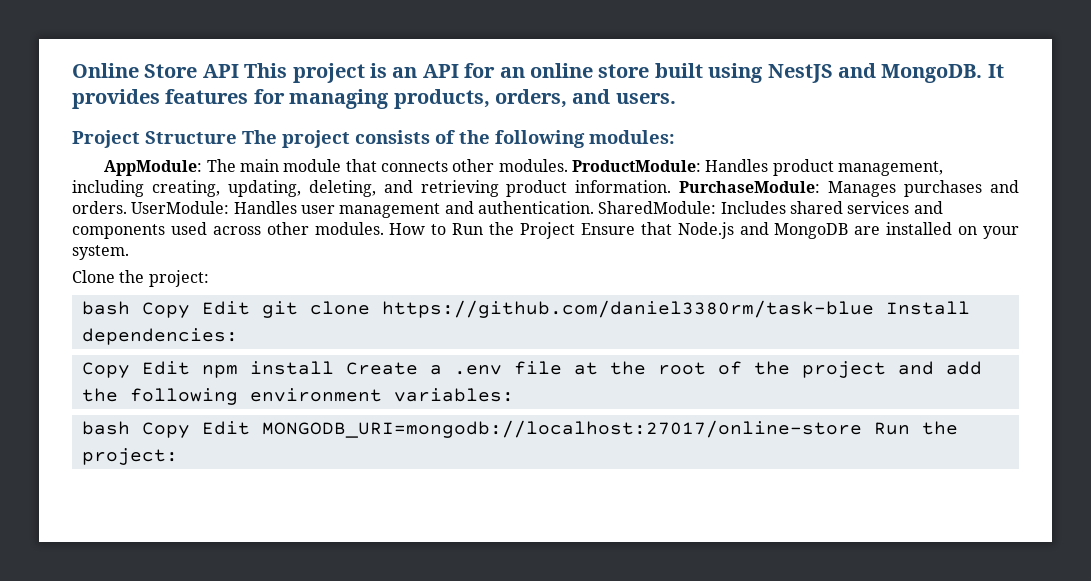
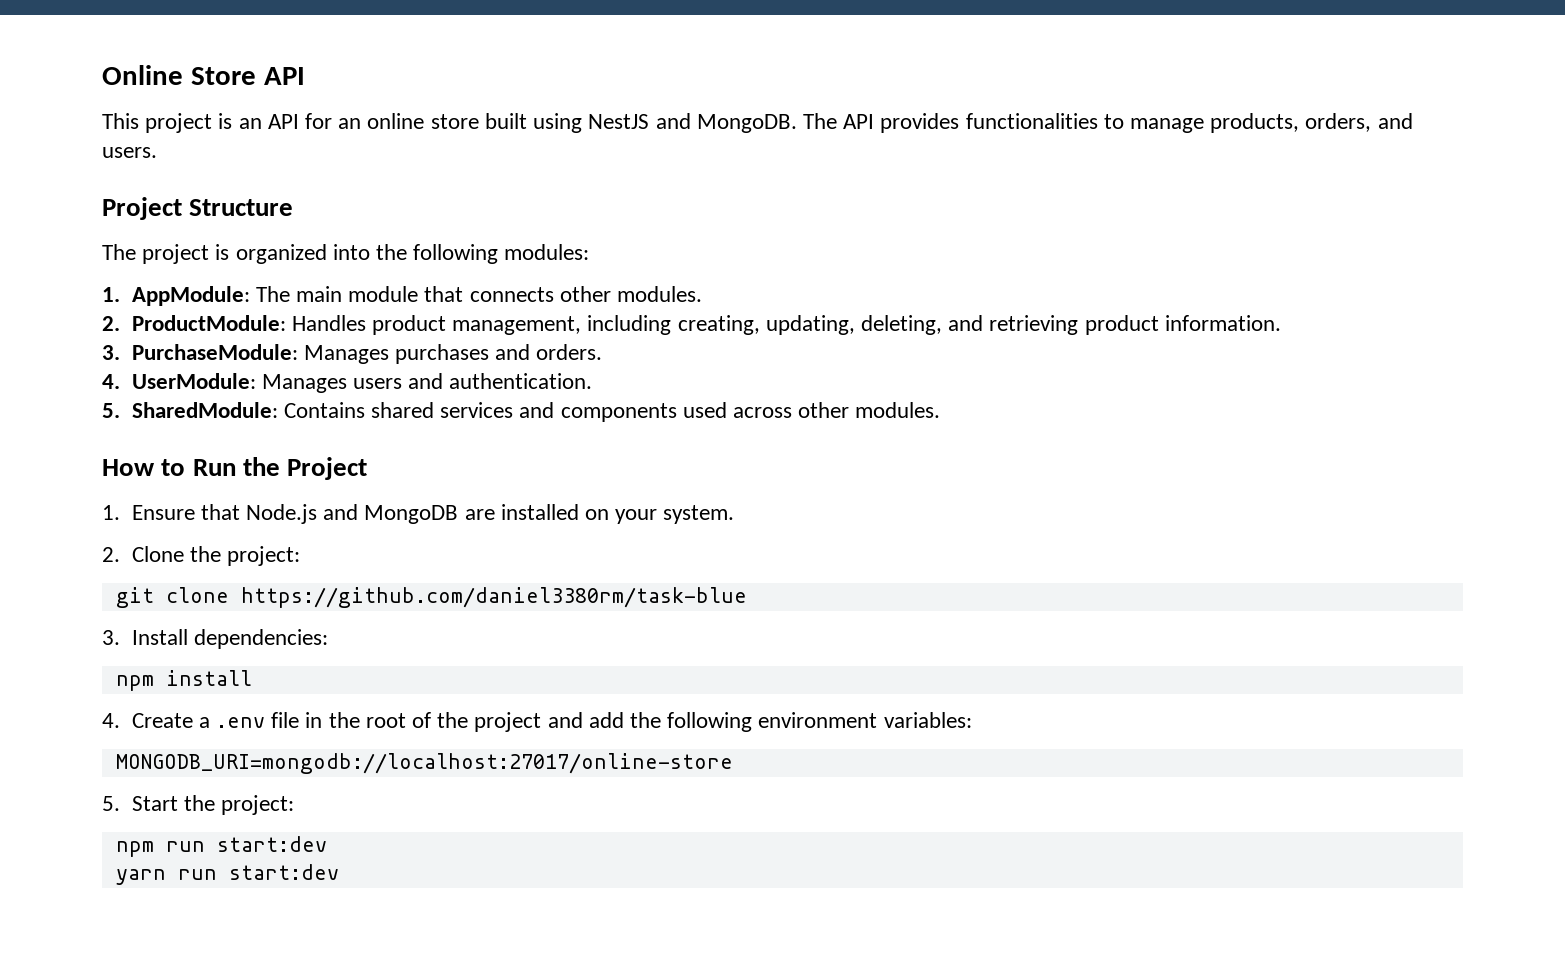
(239, 71) none -> (305, 76) //
[987,64,1004,78] [72,89,390,109] It provides features for managing -> [802,113,1204,133] The API provides functionalities to manage
(237, 137) none -> (294, 207) //
[355,130,455,144] consists of -> [215,244,370,264] is organized into
(675, 137) none -> [102,287,120,302] 1.
(568, 165) none -> [102,316,120,331] // 2.
(672, 186) none -> [102,345,120,360] // 3.
[131,201,441,218] UserModule: Handles user management -> [102,373,402,393] // 4. UserModule: Manages users
[598,201,786,214] SharedModule: Includes -> [102,402,365,418] // 5. SharedModule: Contains
(384, 228) none -> (941, 410) //
(576, 230) none -> [102,505,120,520] // 1.
(129, 252) none -> [102,547,120,562] 2.
[81,301,250,318] bash Copy Edit -> (300, 556) none
(874, 309) none -> [102,630,120,645] // 3.
[81,361,190,378] Copy Edit -> (328, 639) none
(334, 368) none -> [102,713,120,728] // 4.
[573,362,598,375] at -> [305,712,323,728] in
[81,421,250,438] bash Copy Edit -> (972, 720) none
[873,421,958,435] [81,448,178,465] Run the project: -> [102,795,294,815] [115,836,327,857] [115,864,339,885] // 5. Start the project: // npm run start:dev // yarn run start:dev

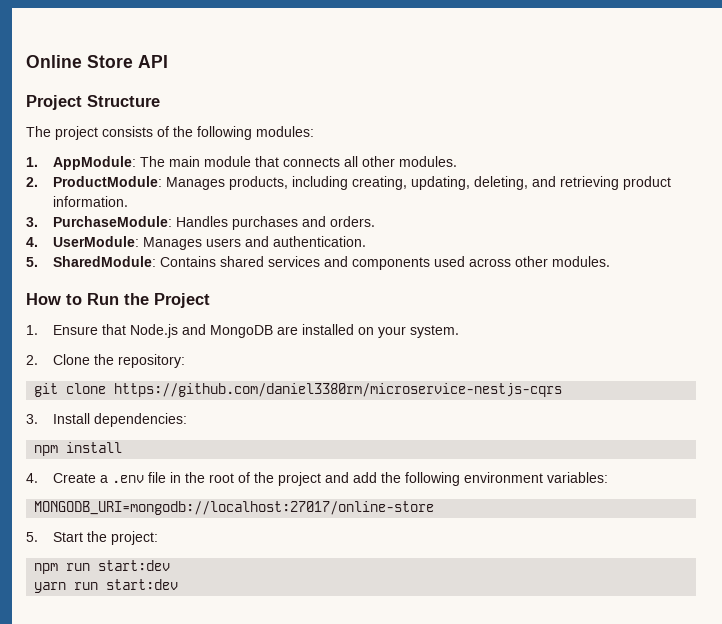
[102,113,1413,133] [102,147,157,158] // This project is an API for an online store built using NestJS and MongoDB. The API provides functionalities to manage products, orders, and users. -> (168, 61) none
[215,244,370,264] is organized into -> [102,126,169,137] consists of
(554, 294) none -> [343,156,358,167] all
[291,315,582,335] Handles product management, -> [165,176,288,190] Manages products,
[303,345,389,364] Manages -> [175,216,228,227] Handles
[226,546,300,566] project: -> [117,354,185,368] repository:
[240,587,747,608] https://github.com/daniel3380rm/task-blue -> [114,383,563,397] https://github.com/daniel3380rm/microservice-nestjs-cqrs

